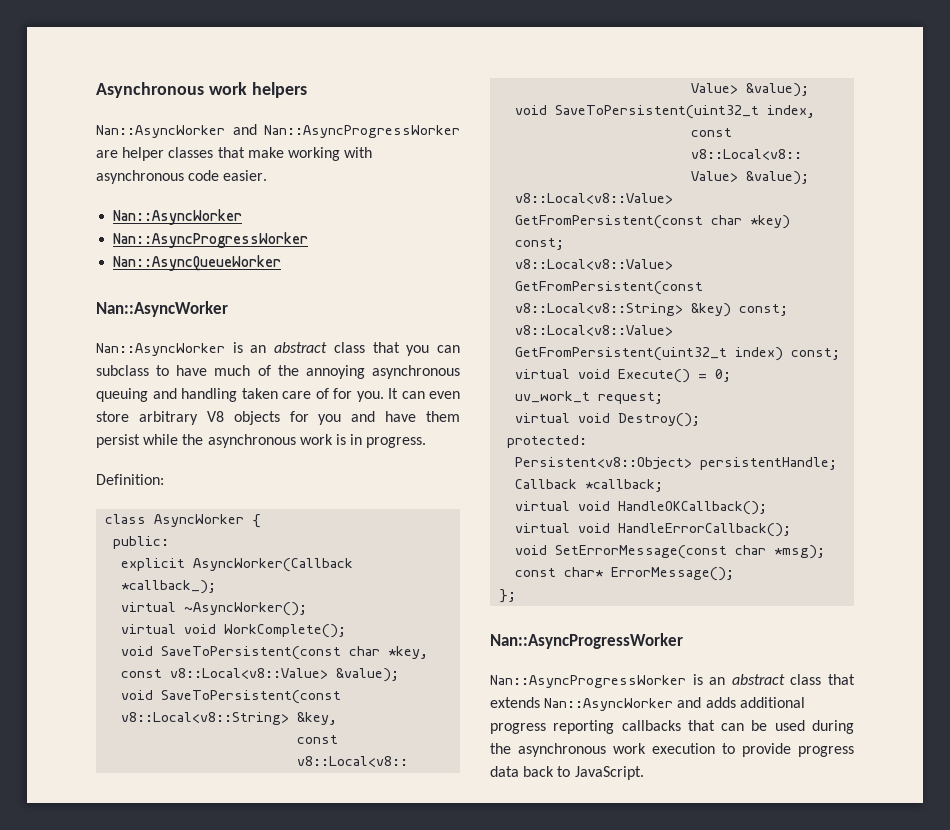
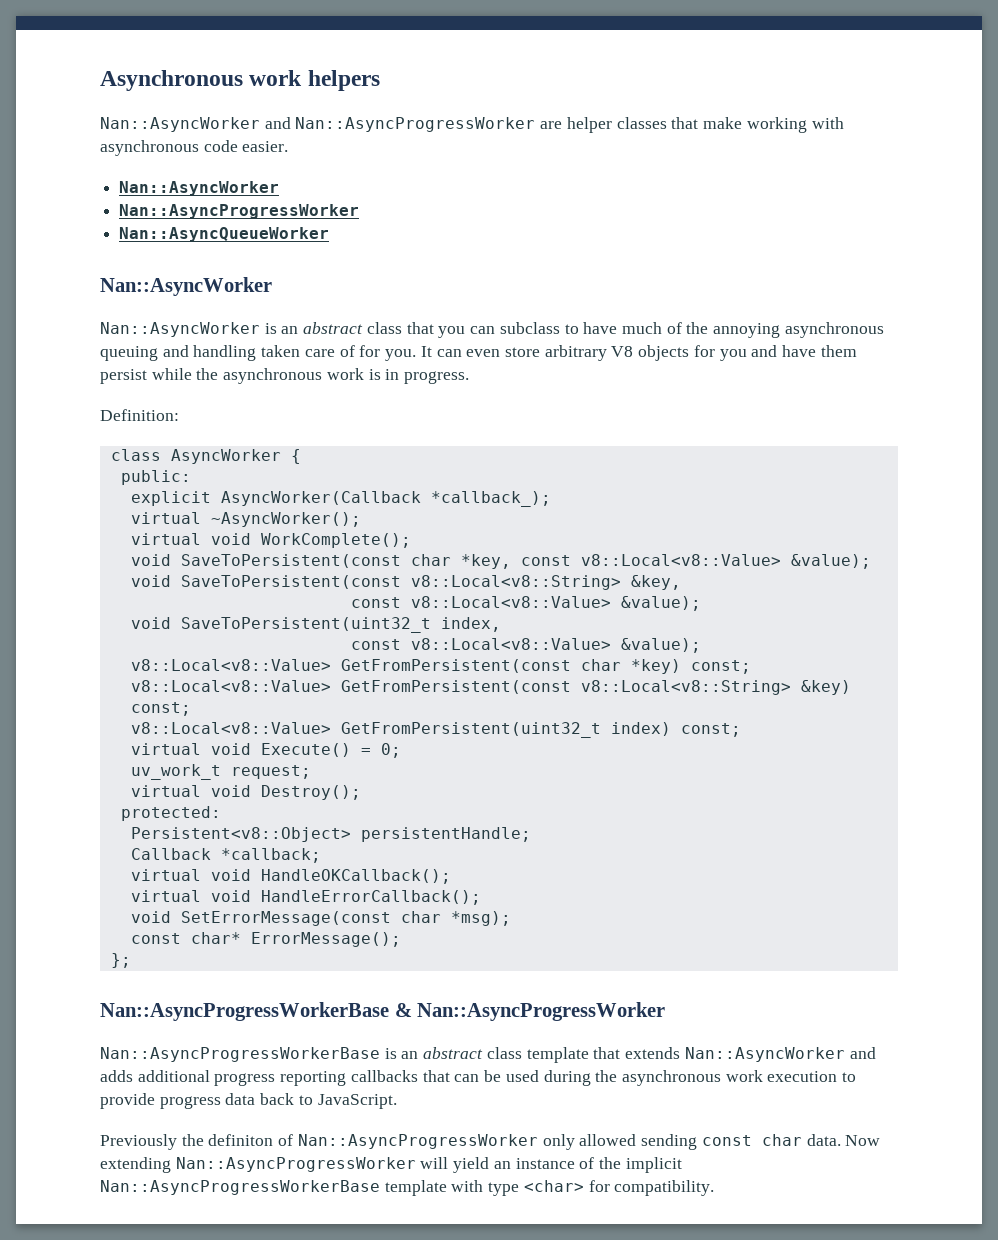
[490,633,683,649] [490,674,822,688] Nan::AsyncProgressWorker // Nan::AsyncProgressWorker is an abstract class -> [100,1002,666,1021] [100,1047,589,1063] Nan::AsyncProgressWorkerBase & Nan::AsyncProgressWorker // Nan::AsyncProgressWorkerBase is an abstract class template
(644, 773) none -> [100,1134,881,1150] [100,1157,682,1173] [100,1180,715,1196] // Previously the definiton of Nan::AsyncProgressWorker only allowed sending const char data. Now extending Nan::AsyncProgressWorker will yield an instance of the implicit Nan::AsyncProgressWorkerBase template with type <char> for compatibility.

